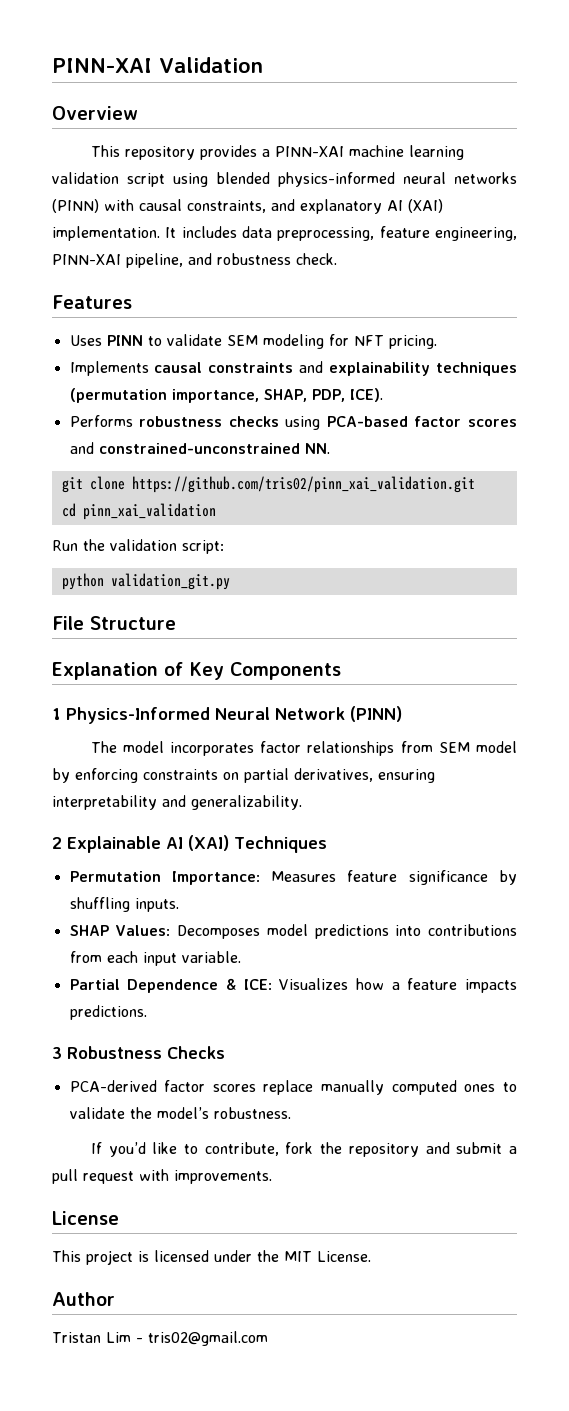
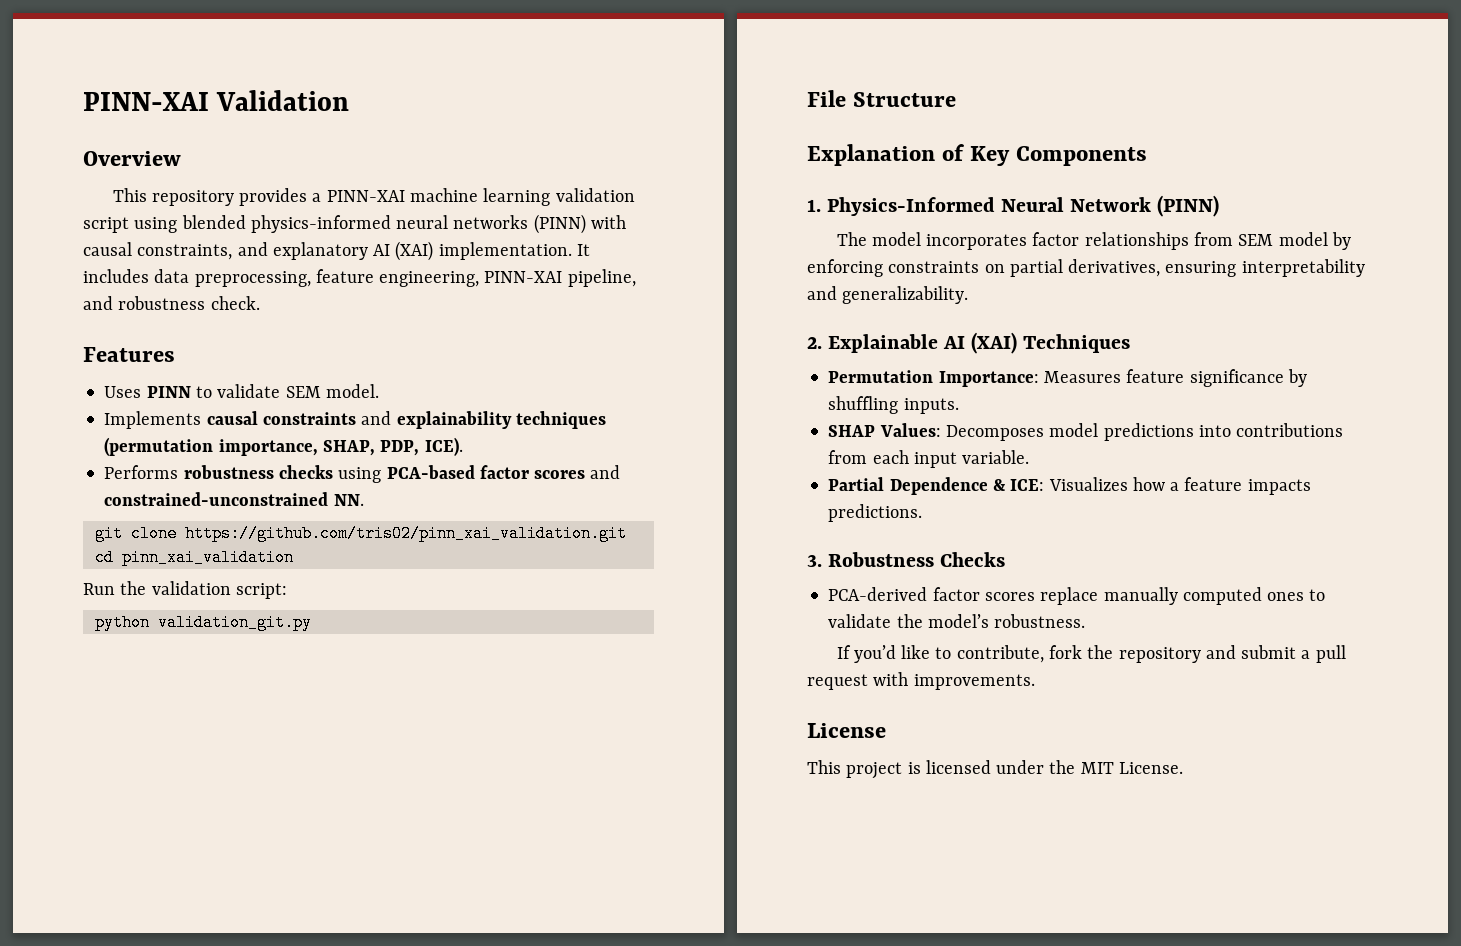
[262,334,437,349] modeling for NFT pricing. -> [325,384,379,398] model.
[52,708,61,720] 1 -> [807,199,821,212] 1.
[52,837,62,849] 2 -> [807,337,822,349] 2.
[52,1047,62,1059] 3 -> [807,555,822,567] 3.
[52,1292,115,1306] [52,1331,268,1346] // Author // Tristan Lim - tris02@gmail.com -> (1183, 768) none

